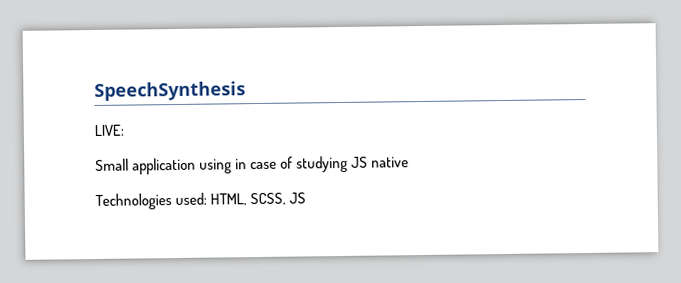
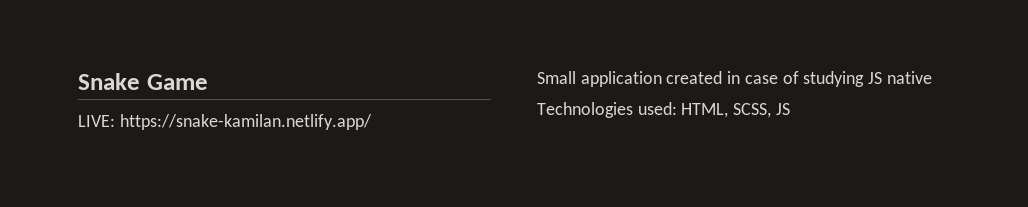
[94,81,246,102] SpeechSynthesis -> [78,73,208,90] Snake Game
(124, 130) none -> [119,114,372,130] https://snake-kamilan.netlify.app/
[199,158,233,174] using -> [666,71,723,84] created

